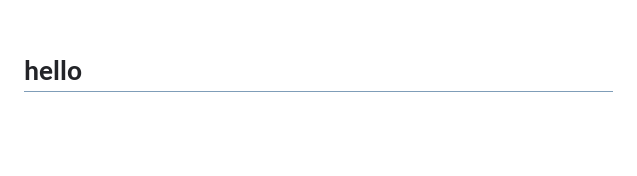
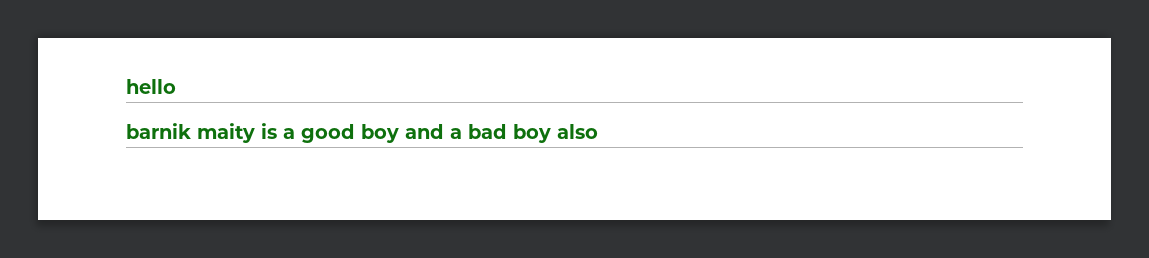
(82, 70) none -> [126,123,598,143] // barnik maity is a good boy and a bad boy also

